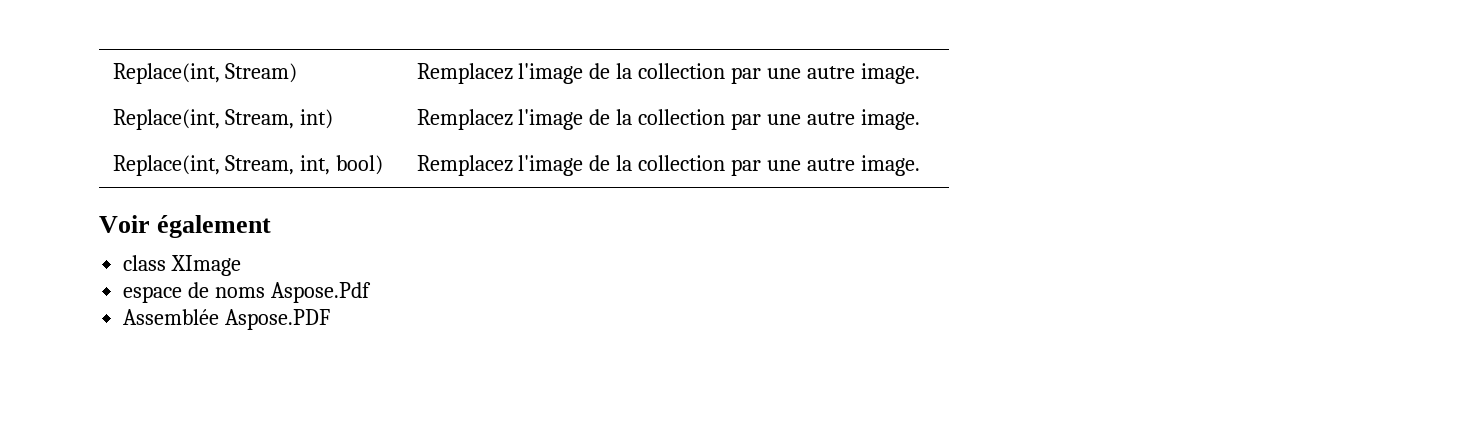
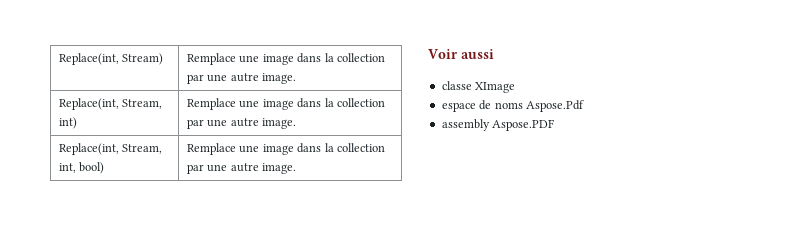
[416,63,611,84] Remplacez l'image de -> [187,53,322,65] Remplace une image dans
[416,109,611,130] Remplacez l'image de -> [187,98,322,110] Remplace une image dans
[416,155,611,176] Remplacez l'image de -> [187,143,322,155] Remplace une image dans
[157,215,272,238] [123,255,167,271] également // class -> [461,49,494,59] [441,81,472,90] aussi // classe
[123,309,220,325] Assemblée -> [441,119,490,131] assembly

